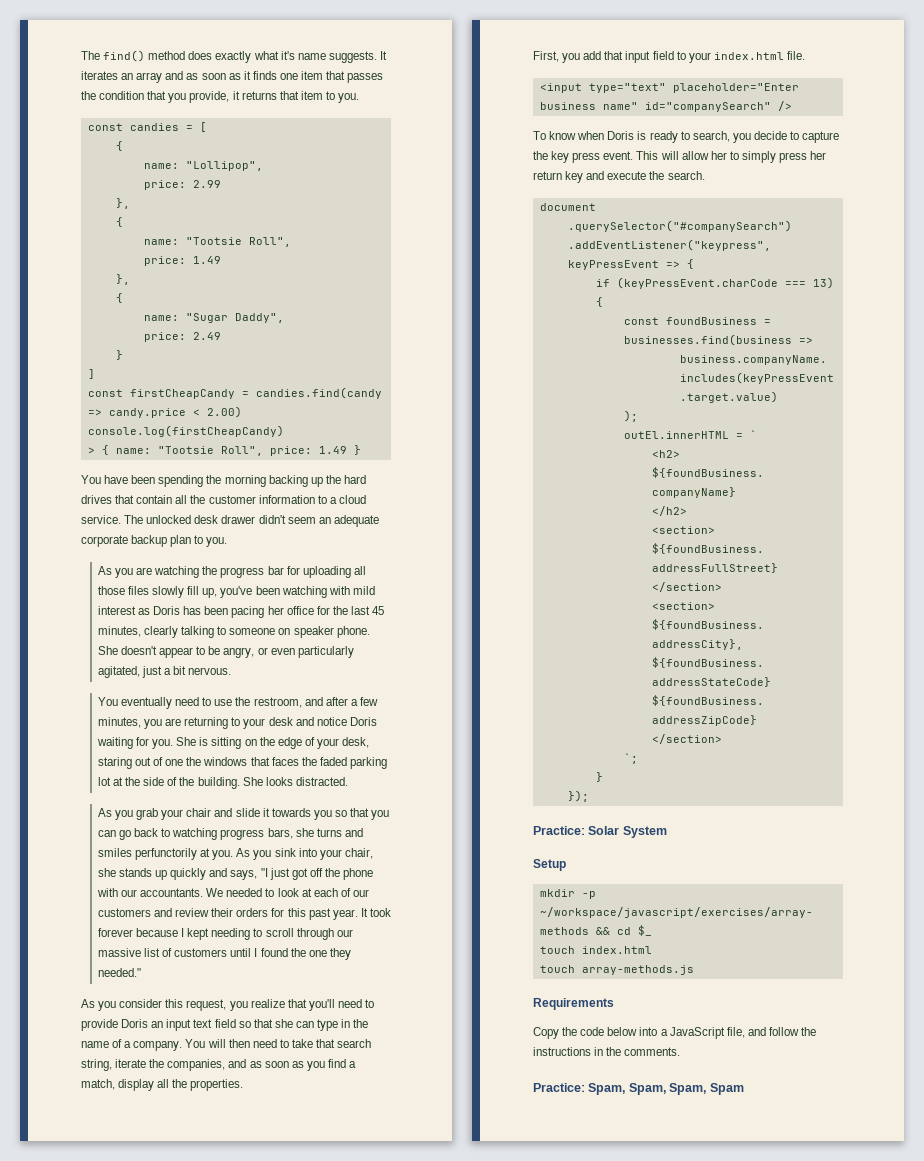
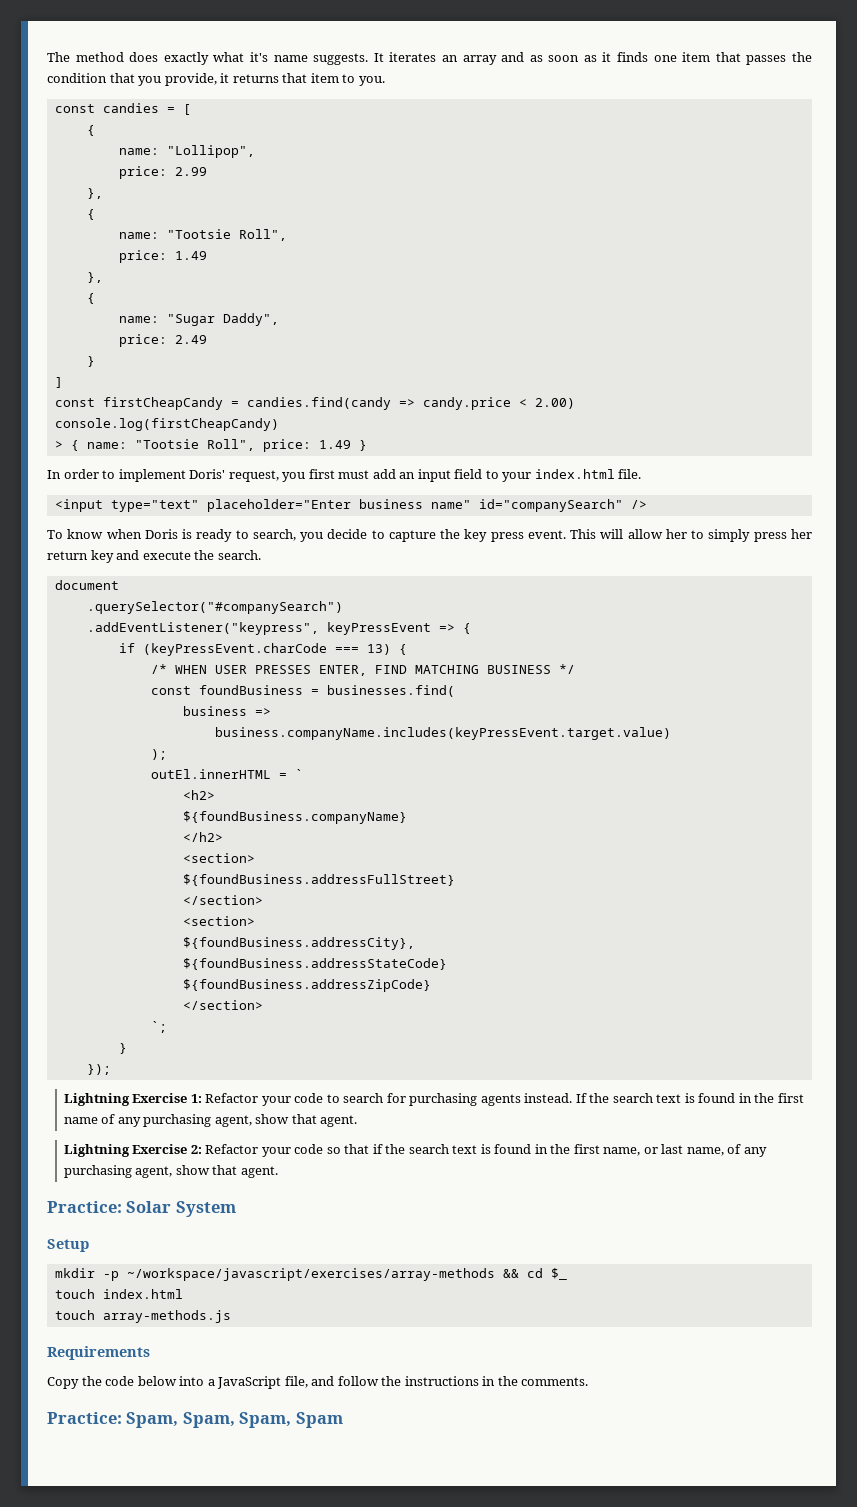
[81,50,146,62] The find() -> [47,52,70,62] The
[81,475,366,487] [81,495,366,504] [81,515,379,527] [81,535,228,547] [97,566,366,578] [97,586,375,598] [97,606,385,618] [97,626,370,638] [97,646,354,658] [97,666,232,678] [97,697,378,709] [97,717,377,729] [96,737,370,749] [97,757,387,769] [97,777,348,789] [97,808,390,820] [97,828,363,840] [97,848,373,860] [97,868,374,880] [96,888,369,897] [97,908,391,920] [97,928,353,940] [97,948,351,960] [97,968,141,977] [81,999,375,1011] [81,1019,369,1031] [81,1039,372,1051] [81,1059,357,1071] [81,1079,244,1091] [533,51,624,63] You have been spending the morning backing up the hard drives that contain all the customer information to a cloud service. The unlocked desk drawer didn't seem an adequate corporate backup plan to you. // As you are watching the progress bar for uploading all those files slowly fill up, you've been watching with mild interest as Doris has been pacing her office for the last 45 minutes, clearly talking to someone on speaker phone. She doesn't appear to be angry, or even particularly agitated, just a bit nervous. // You eventually need to use the restroom, and after a few minutes, you are returning to your desk and notice Doris waiting for you. She is sitting on the edge of your desk, staring out of one the windows that faces the faded parking lot at the side of the building. She looks distracted. // As you grab your chair and slide it towards you so that you can go back to watching progress bars, she turns and smiles perfunctorily at you. As you sink into your chair, she stands up quickly and says, "I just got off the phone with our accountants. We needed to look at each of our customers and review their orders for this past year. It took forever because I kept needing to scroll through our massive list of customers until I found the one they needed." // As you consider this request, you realize that you'll need to provide Doris an input text field so that she can type in the name of a company. You will then need to take that search string, iterate the companies, and as soon as you find a match, display all the properties. // First, you add that -> [47,469,416,482] In order to implement Doris' request, you first must add an
(603, 302) none -> [150,664,575,676] // /* WHEN USER PRESSES ENTER, FIND MATCHING BUSINESS */
[623,334,792,346] businesses.find(business -> [326,685,455,697] [182,706,247,716] businesses.find( // business
(589, 796) none -> [63,1093,804,1106] [63,1114,358,1127] [63,1144,767,1157] [63,1165,278,1178] // Lightning Exercise 1: Refactor your code to search for purchasing agents instead. If the search text is found in the first name of any purchasing agent, show that agent. // Lightning Exercise 2: Refactor your code so that if the search text is found in the first name, or last name, of any purchasing agent, show that agent.

